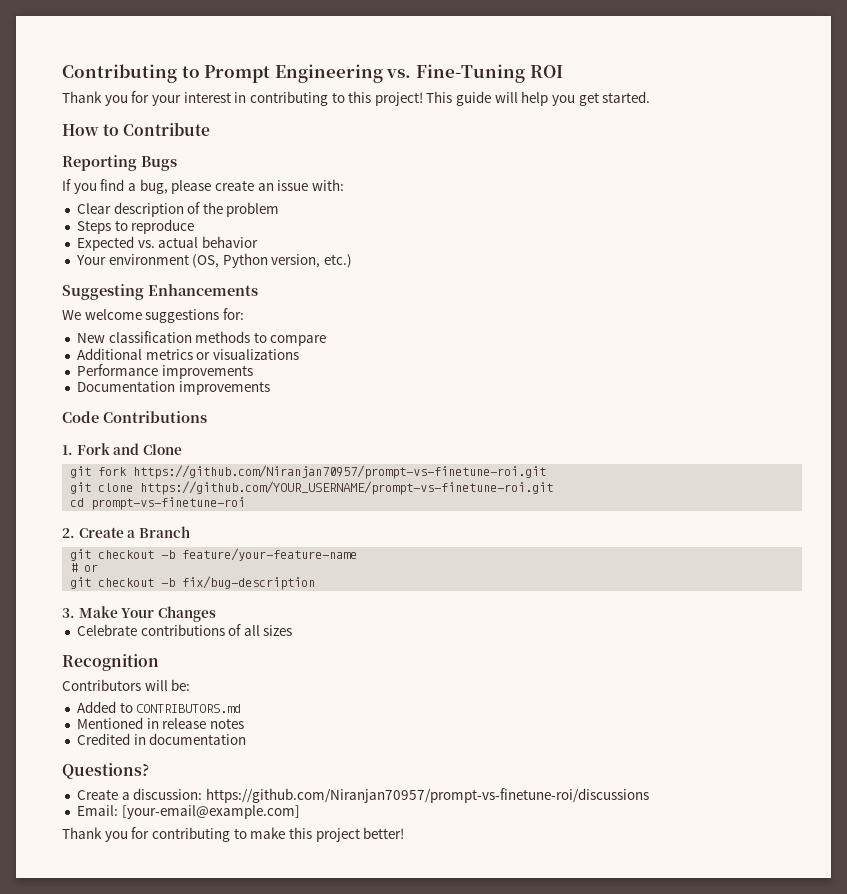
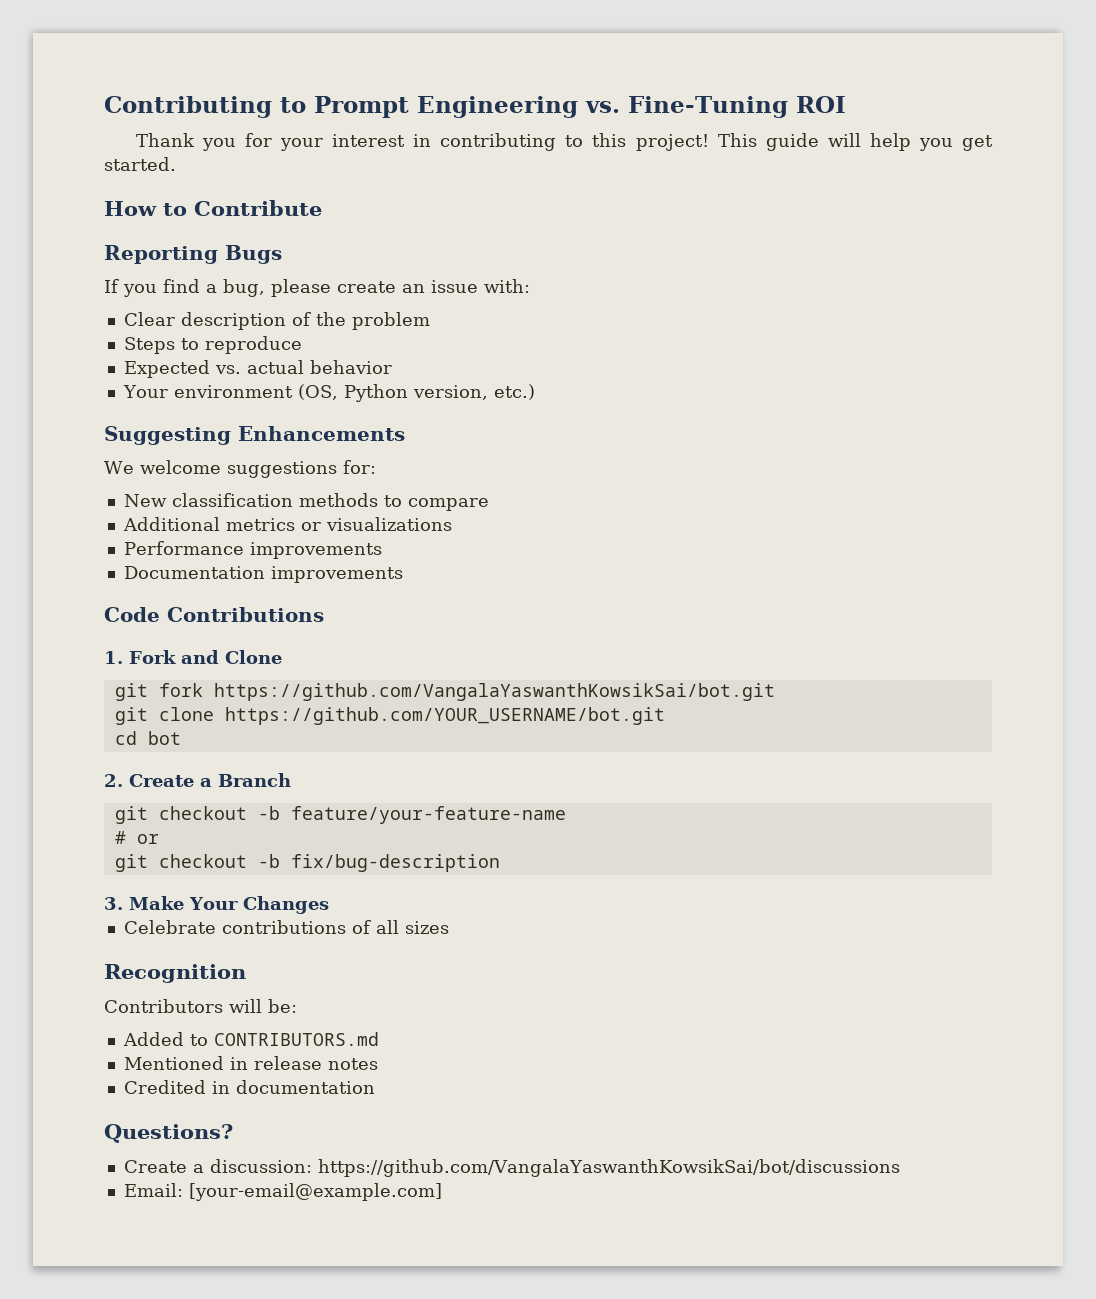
[133,465,547,479] https://github.com/Niranjan70957/prompt-vs-finetune-roi.git -> [213,683,775,701] https://github.com/VangalaYaswanthKowsikSai/bot.git
[140,481,554,495] https://github.com/YOUR_USERNAME/prompt-vs-finetune-roi.git -> [224,707,665,725] https://github.com/YOUR_USERNAME/bot.git
[91,497,246,510] prompt-vs-finetune-roi -> [147,731,181,745] bot
[205,788,649,803] https://github.com/Niranjan70957/prompt-vs-finetune-roi/discussions -> [317,1159,900,1177] https://github.com/VangalaYaswanthKowsikSai/bot/discussions
[62,827,405,842] // Thank you for contributing to make this project better! -> (442, 1192) none

